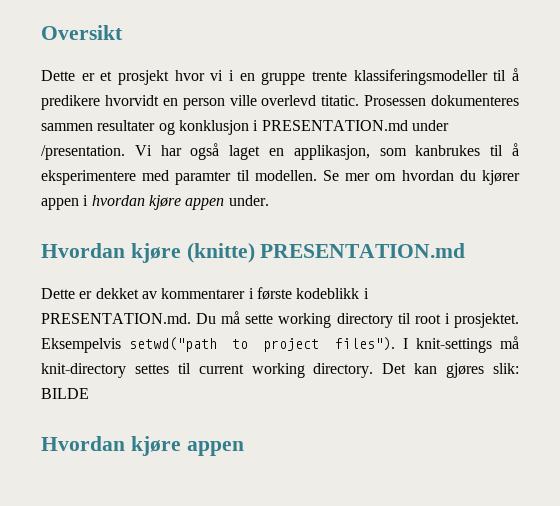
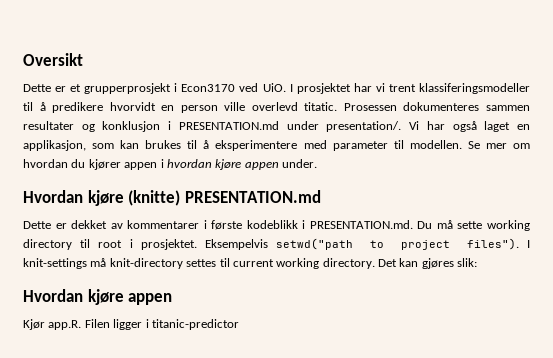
[118,70,347,85] prosjekt hvor vi i en gruppe trente -> [84,83,416,94] grupperprosjekt i Econ3170 ved UiO. I prosjektet har vi trent
[41,145,125,160] /presentation. -> [326,121,402,132] presentation/.
[415,145,481,156] kanbrukes -> [120,140,182,149] kan brukes
[175,171,232,185] paramter -> [332,141,388,151] parameter
[41,388,89,399] BILDE -> (478, 262) none
(244, 448) none -> [23,319,239,330] // Kjør app.R. Filen ligger i titanic-predictor

